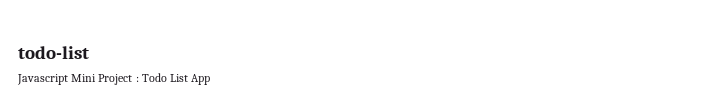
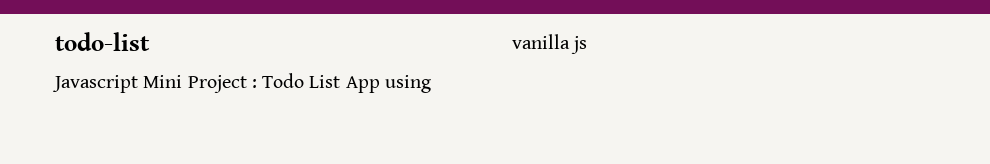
(211, 79) none -> [384,75,431,93] [512,34,588,54] using vanilla js

